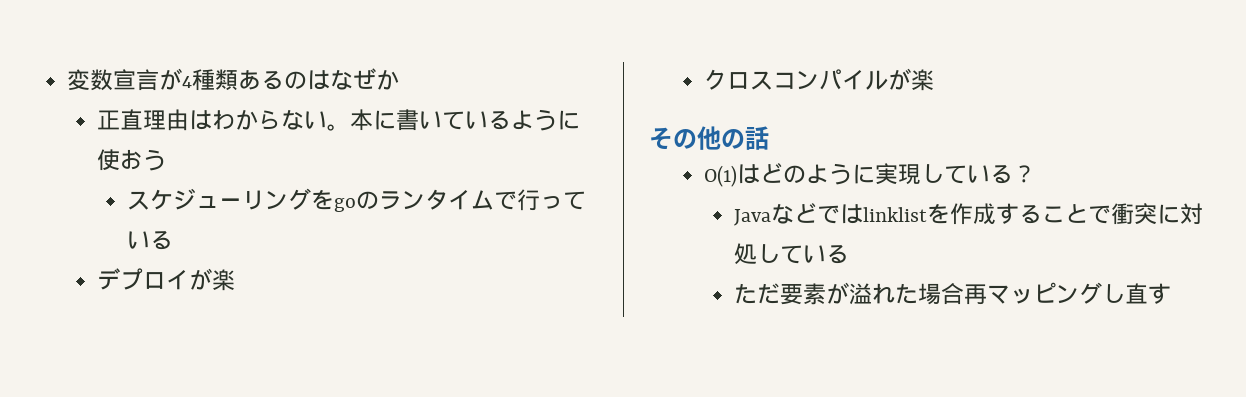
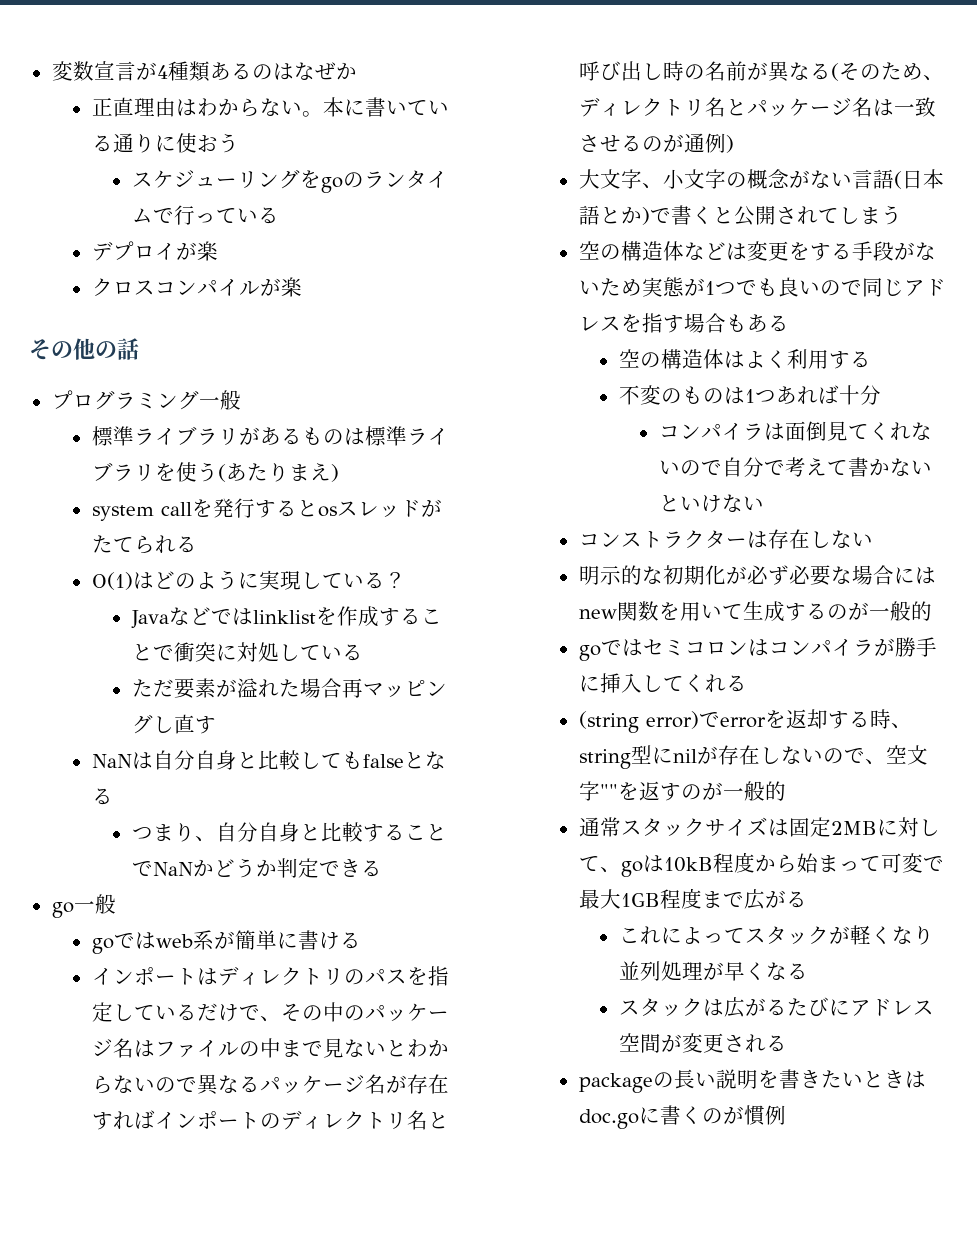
[511,109,558,131] よう -> [112,133,155,153] 通り
(769, 138) none -> [51,390,241,410] [91,426,449,446] [91,462,339,482] [91,498,442,521] [91,535,197,554] // プログラミング一般 // 標準ライブラリがあるものは標準ライブラリを使う(あたりまえ) // system callを発行するとosスレッドがたてられる
(1172, 293) none -> [91,750,446,770] [91,788,113,805] [131,822,447,842] [131,858,382,878] [51,894,116,918] [91,930,361,954] [91,966,449,986] [91,1002,449,1022] [91,1038,449,1058] [91,1074,449,1095] [91,1110,449,1130] [578,61,944,82] [578,97,936,117] [578,133,734,153] [578,169,944,189] [578,205,902,226] [578,241,936,261] [578,277,946,297] [578,313,789,333] [618,349,871,369] [618,385,881,405] [658,421,932,441] [658,457,932,477] [658,494,764,513] [578,529,873,549] [578,565,936,586] [578,601,932,622] [578,637,937,661] [578,673,747,693] [578,709,912,733] [578,745,928,769] [578,781,786,801] [578,817,940,837] [578,852,944,877] [578,888,807,910] [618,925,934,945] [618,961,808,981] [618,997,934,1018] [618,1033,787,1053] [578,1069,926,1093] [578,1105,786,1129] // NaNは自分自身と比較してもfalseとなる // つまり、自分自身と比較することでNaNかどうか判定できる // go一般 // goではweb系が簡単に書ける // インポートはディレクトリのパスを指定しているだけで、その中のパッケージ名はファイルの中まで見ないとわからないので異なるパッケージ名が存在すればインポートのディレクトリ名と呼び出し時の名前が異なる(そのため、ディレクトリ名とパッケージ名は一致させるのが通例) // 大文字、小文字の概念がない言語(日本語とか)で書くと公開されてしまう // 空の構造体などは変更をする手段がないため実態が1つでも良いので同じアドレスを指す場合もある // 空の構造体はよく利用する // 不変のものは1つあれば十分 // コンパイラは面倒見てくれないので自分で考えて書かないといけない // コンストラクターは存在しない // 明示的な初期化が必ず必要な場合にはnew関数を用いて生成するのが一般的 // goではセミコロンはコンパイラが勝手に挿入してくれる // (string error)でerrorを返却する時、string型にnilが存在しないので、空文字""を返すのが一般的 // 通常スタックサイズは固定2MBに対して、goは10kB程度から始まって可変で最大1GB程度まで広がる // これによってスタックが軽くなり並列処理が早くなる // スタックは広がるたびにアドレス空間が変更される // packageの長い説明を書きたいときはdoc.goに書くのが慣例

